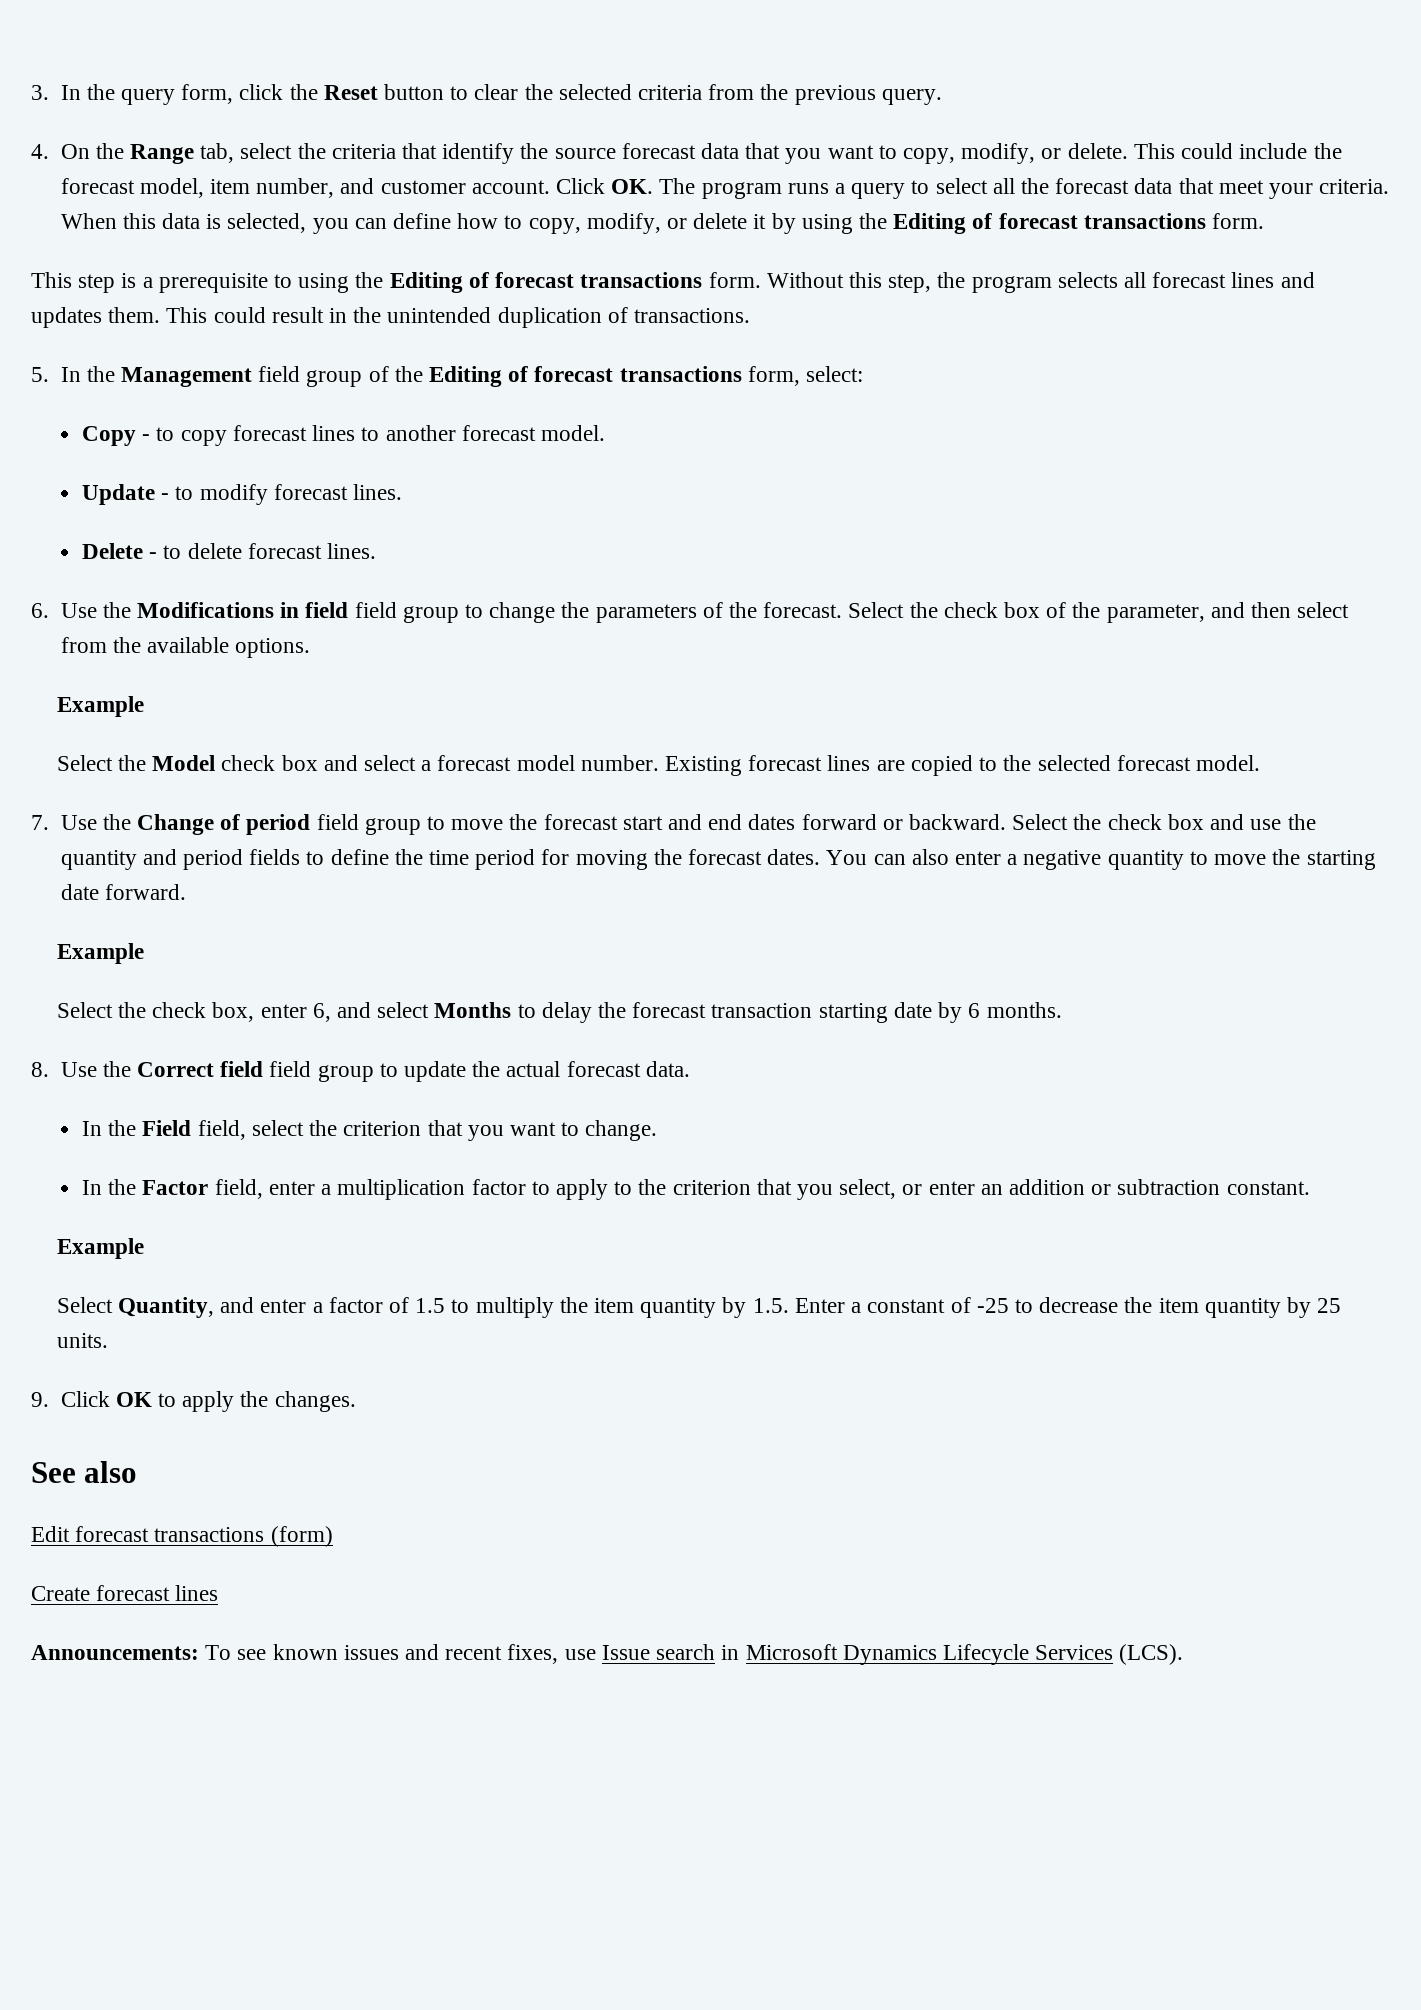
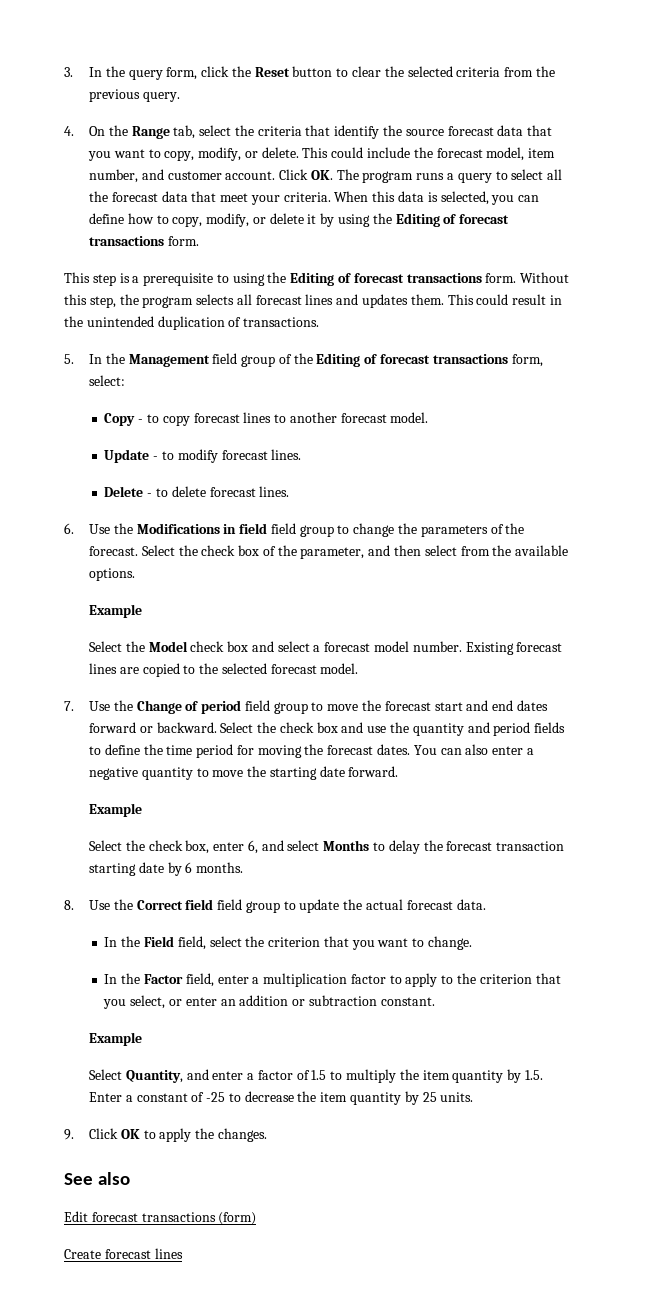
[31,1644,1184,1665] // Announcements: To see known issues and recent fixes, use Issue search in Microsoft Dynamics Lifecycle Services (LCS). -> (183, 1253) none

